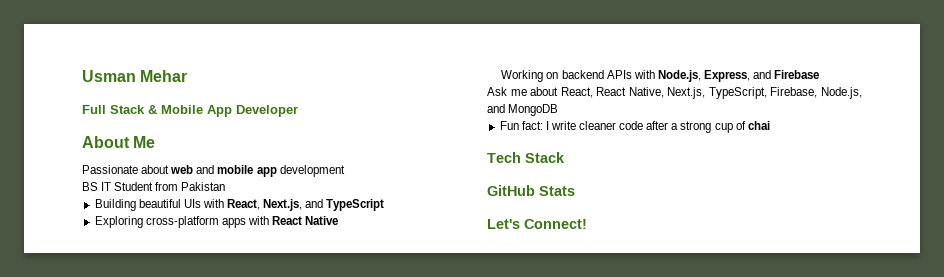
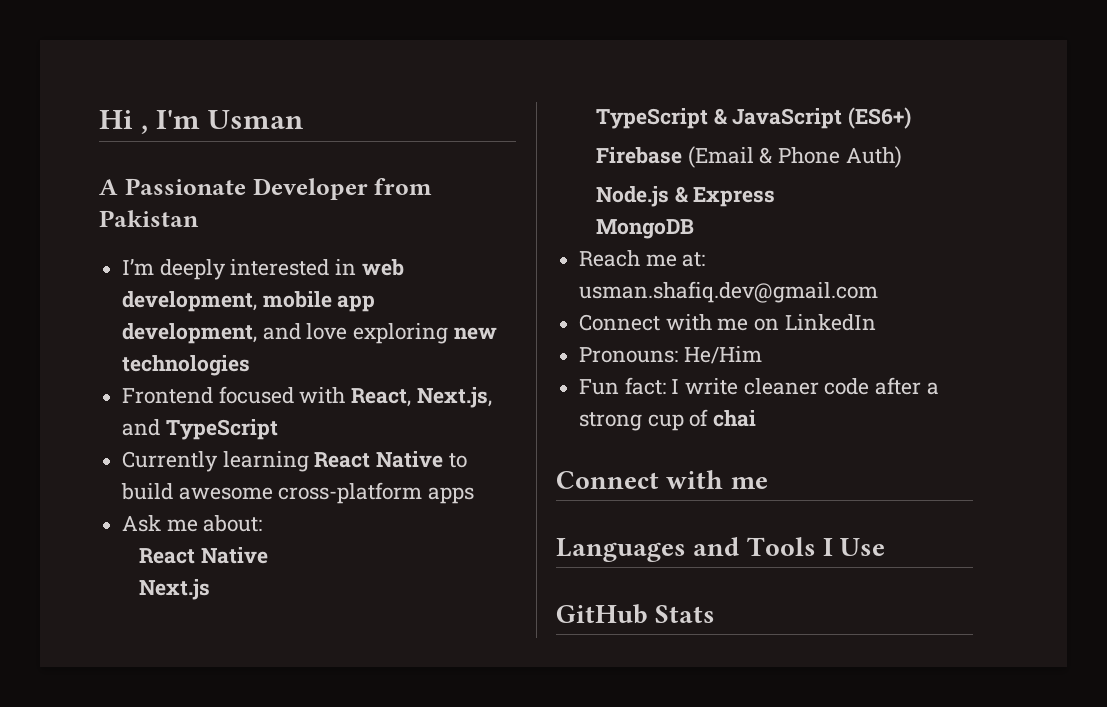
[82,70,188,82] [82,105,298,117] [82,136,156,148] [82,165,345,177] [82,182,226,191] [94,199,201,211] Usman Mehar // Full Stack & Mobile App Developer // About Me // Passionate about web and mobile app development // BS IT Student from Pakistan // Building beautiful UIs -> [99,110,303,134] [99,178,433,200] [99,210,199,227] [122,259,404,280] [122,291,376,312] [122,323,497,344] [122,355,251,376] [122,386,294,404] Hi , I'm Usman // A Passionate Developer from Pakistan // I’m deeply interested in web development, mobile app development, and love exploring new technologies // Frontend focused
[94,216,143,228] Exploring -> [122,451,467,472] [121,483,273,500] Currently learning React Native to build awesome
[247,216,269,225] with -> [122,515,263,532] // Ask me about: //
[501,70,820,82] [487,87,862,99] [487,104,559,116] Working on backend APIs with Node.js, Express, and Firebase // Ask me about React, React Native, Next.js, TypeScript, Firebase, Node.js, and MongoDB -> [139,579,211,600] [596,107,912,129] [596,146,902,168] [596,186,776,207] [596,219,695,239] [579,250,706,267] [579,281,879,303] [579,314,876,331] [579,346,762,364] Next.js // TypeScript & JavaScript (ES6+) // Firebase (Email & Phone Auth) // Node.js & Express // MongoDB // Reach me at: usman.shafiq.dev@gmail.com // Connect with me on LinkedIn // Pronouns: He/Him
[487,152,565,163] Tech Stack -> [556,470,768,489] [556,537,886,562] Connect with me // Languages and Tools I Use
[487,219,587,229] // Let's Connect! -> (716, 614) none

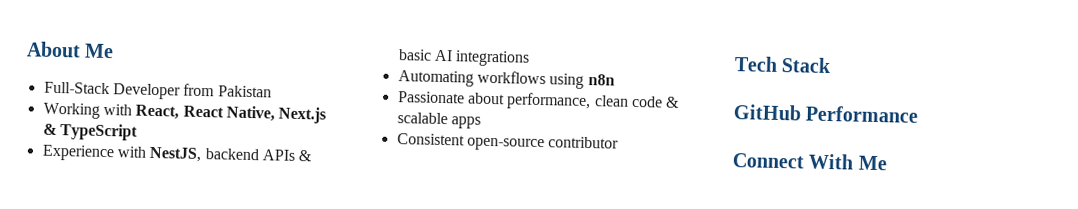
[99,110,303,134] [99,178,433,200] [99,210,199,227] [122,259,404,280] [122,291,376,312] [122,323,497,344] [122,355,251,376] [122,386,492,408] [122,419,278,440] [122,451,467,472] [121,482,475,504] [122,515,263,532] [139,547,268,564] [139,579,211,600] [596,107,912,129] [596,146,902,168] [596,186,776,207] [596,219,695,239] [579,250,706,267] [579,281,879,303] [579,314,876,331] [579,346,762,364] [579,377,939,395] [579,409,757,431] [556,470,768,489] [556,537,886,562] [556,604,716,624] Hi , I'm Usman // A Passionate Developer from Pakistan // I’m deeply interested in web development, mobile app development, and love exploring new technologies // Frontend focused with React, Next.js, and TypeScript // Currently learning React Native to build awesome cross-platform apps // Ask me about: // React Native // Next.js // TypeScript & JavaScript (ES6+) // Firebase (Email & Phone Auth) // Node.js & Express // MongoDB // Reach me at: usman.shafiq.dev@gmail.com // Connect with me on LinkedIn // Pronouns: He/Him // Fun fact: I write cleaner code after a strong cup of chai // Connect with me // Languages and Tools I Use // GitHub Stats -> [26,41,115,59] [43,81,272,100] [42,102,327,124] [42,123,138,141] [41,144,313,163] [397,49,531,67] [397,70,615,89] [397,91,681,111] [396,112,481,129] [396,133,620,152] [734,56,833,74] [733,104,920,123] [732,153,888,171] About Me // Full-Stack Developer from Pakistan // Working with React, React Native, Next.js & TypeScript // Experience with NestJS, backend APIs & basic AI integrations // Automating workflows using n8n // Passionate about performance, clean code & scalable apps // Consistent open-source contributor // Tech Stack // GitHub Performance // Connect With Me

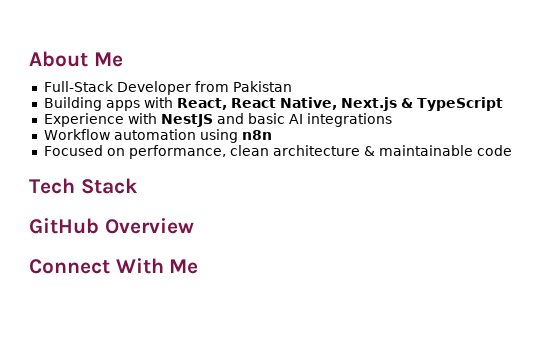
[42,102,100,119] Working -> [43,97,140,111] Building apps
[149,146,313,163] NestJS, backend APIs & -> [160,113,244,127] NestJS and
[397,70,546,87] Automating workflows -> [43,129,196,140] Workflow automation
[397,91,681,111] [396,112,481,129] [396,133,620,152] Passionate about performance, clean code & scalable apps // Consistent open-source contributor -> [43,145,512,159] Focused on performance, clean architecture & maintainable code
[805,105,920,123] Performance -> [104,218,194,234] Overview

